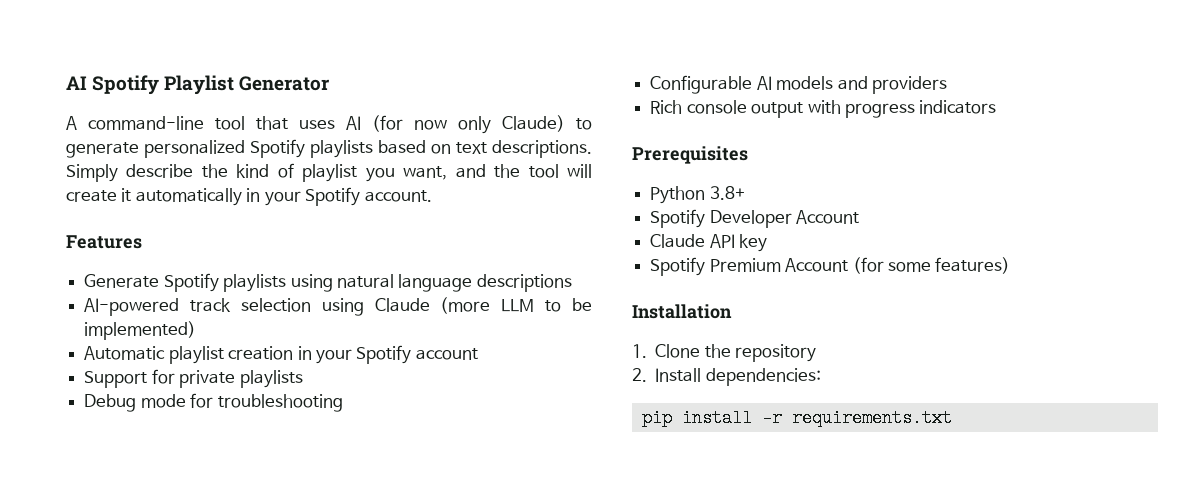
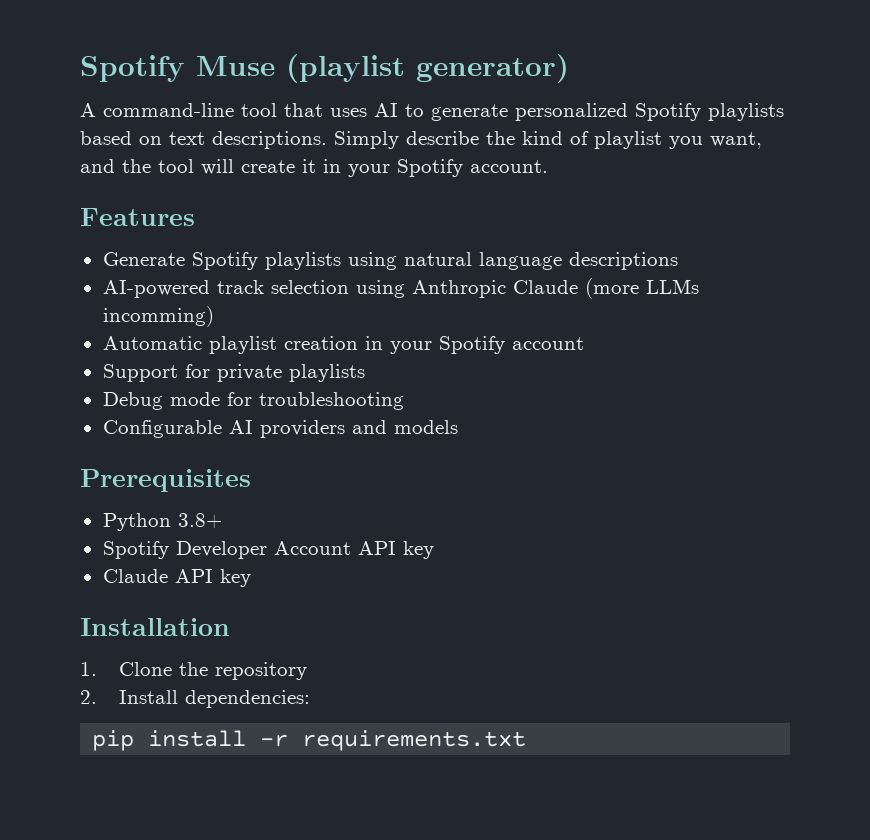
[66,75,330,95] AI Spotify Playlist Generator -> [80,54,569,83] Spotify Muse (playlist generator)
[371,115,565,134] (for now only Claude) -> (398, 110) none
[135,188,242,206] automatically -> (316, 166) none
(364, 307) none -> [411,280,506,298] Anthropic
[501,298,592,312] [84,321,197,340] LLM to be implemented) -> [645,279,699,294] [102,306,214,327] LLMs incomming)
(772, 83) none -> [259,420,387,438] providers and
[837,76,947,94] [650,100,997,118] and providers // Rich console output with progress indicators -> (458, 427) none
(860, 217) none -> [357,541,434,559] API key
[650,257,1011,276] // Spotify Premium Account (for some features) -> (251, 578) none

